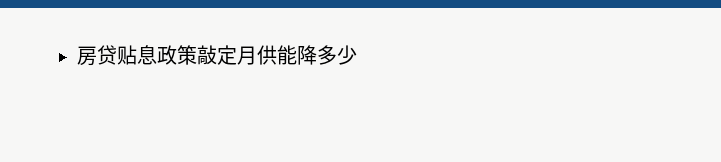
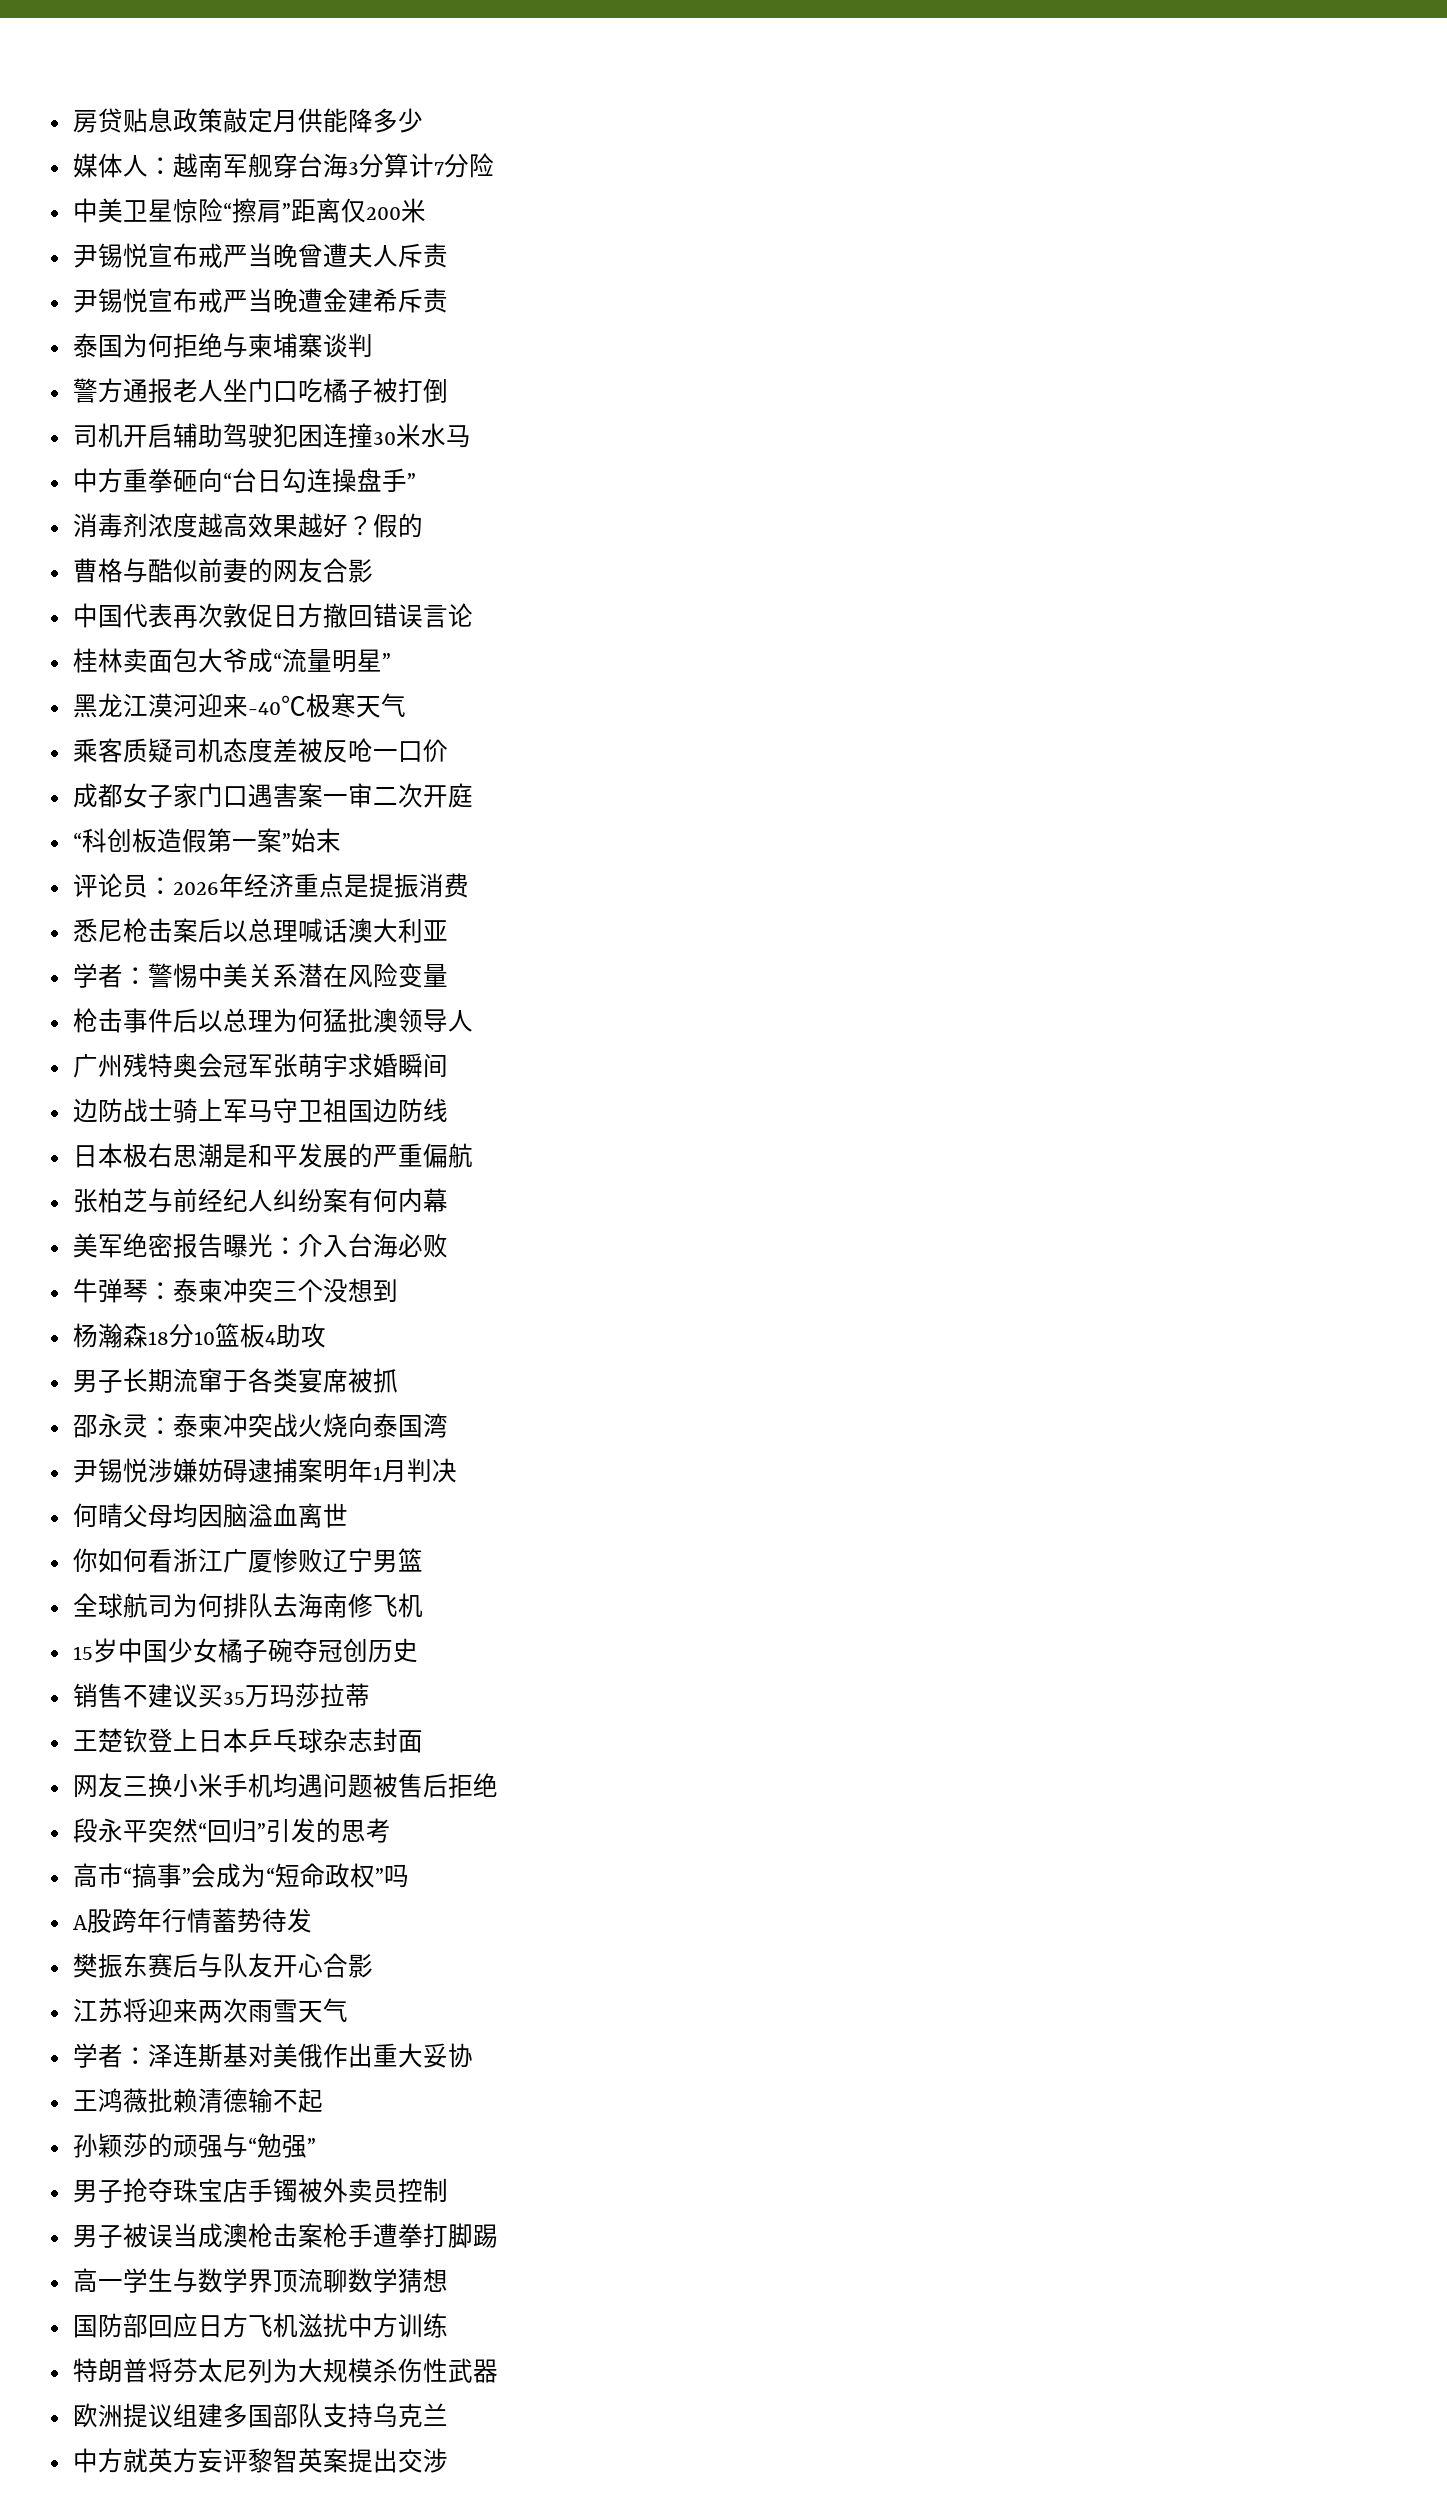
(357, 55) none -> [72,153,494,178] [72,198,426,223] [72,243,448,268] [72,288,448,313] [72,333,373,358] [72,378,448,403] [72,423,471,448] [72,468,416,493] [72,513,423,538] [72,558,373,583] [72,603,473,628] [72,648,391,673] [72,693,406,718] [72,738,448,763] [72,783,473,808] [72,828,341,853] [72,873,469,898] [72,918,448,943] [72,963,448,988] [72,1008,473,1033] [72,1053,448,1078] [72,1098,448,1123] [72,1143,473,1168] [72,1188,448,1213] [72,1233,448,1258] [72,1278,398,1303] [72,1323,326,1348] [72,1368,398,1393] [72,1413,448,1438] [72,1458,457,1483] [72,1503,348,1528] [72,1548,423,1573] [72,1593,423,1618] [72,1638,418,1663] [72,1683,370,1708] [72,1728,423,1753] [72,1773,498,1798] [72,1818,391,1843] [72,1863,409,1888] [72,1908,312,1933] [72,1953,373,1978] [72,1998,348,2023] [72,2043,473,2068] [72,2088,323,2113] [72,2133,316,2158] [72,2178,448,2203] [72,2223,498,2248] [72,2268,448,2293] [72,2313,448,2338] [72,2358,498,2383] [72,2403,448,2428] [72,2448,448,2473] // 媒体人：越南军舰穿台海3分算计7分险 // 中美卫星惊险“擦肩”距离仅200米 // 尹锡悦宣布戒严当晚曾遭夫人斥责 // 尹锡悦宣布戒严当晚遭金建希斥责 // 泰国为何拒绝与柬埔寨谈判 // 警方通报老人坐门口吃橘子被打倒 // 司机开启辅助驾驶犯困连撞30米水马 // 中方重拳砸向“台日勾连操盘手” // 消毒剂浓度越高效果越好？假的 // 曹格与酷似前妻的网友合影 // 中国代表再次敦促日方撤回错误言论 // 桂林卖面包大爷成“流量明星” // 黑龙江漠河迎来-40℃极寒天气 // 乘客质疑司机态度差被反呛一口价 // 成都女子家门口遇害案一审二次开庭 // “科创板造假第一案”始末 // 评论员：2026年经济重点是提振消费 // 悉尼枪击案后以总理喊话澳大利亚 // 学者：警惕中美关系潜在风险变量 // 枪击事件后以总理为何猛批澳领导人 // 广州残特奥会冠军张萌宇求婚瞬间 // 边防战士骑上军马守卫祖国边防线 // 日本极右思潮是和平发展的严重偏航 // 张柏芝与前经纪人纠纷案有何内幕 // 美军绝密报告曝光：介入台海必败 // 牛弹琴：泰柬冲突三个没想到 // 杨瀚森18分10篮板4助攻 // 男子长期流窜于各类宴席被抓 // 邵永灵：泰柬冲突战火烧向泰国湾 // 尹锡悦涉嫌妨碍逮捕案明年1月判决 // 何晴父母均因脑溢血离世 // 你如何看浙江广厦惨败辽宁男篮 // 全球航司为何排队去海南修飞机 // 15岁中国少女橘子碗夺冠创历史 // 销售不建议买35万玛莎拉蒂 // 王楚钦登上日本乒乓球杂志封面 // 网友三换小米手机均遇问题被售后拒绝 // 段永平突然“回归”引发的思考 // 高市“搞事”会成为“短命政权”吗 // A股跨年行情蓄势待发 // 樊振东赛后与队友开心合影 // 江苏将迎来两次雨雪天气 // 学者：泽连斯基对美俄作出重大妥协 // 王鸿薇批赖清德输不起 // 孙颖莎的顽强与“勉强” // 男子抢夺珠宝店手镯被外卖员控制 // 男子被误当成澳枪击案枪手遭拳打脚踢 // 高一学生与数学界顶流聊数学猜想 // 国防部回应日方飞机滋扰中方训练 // 特朗普将芬太尼列为大规模杀伤性武器 // 欧洲提议组建多国部队支持乌克兰 // 中方就英方妄评黎智英案提出交涉

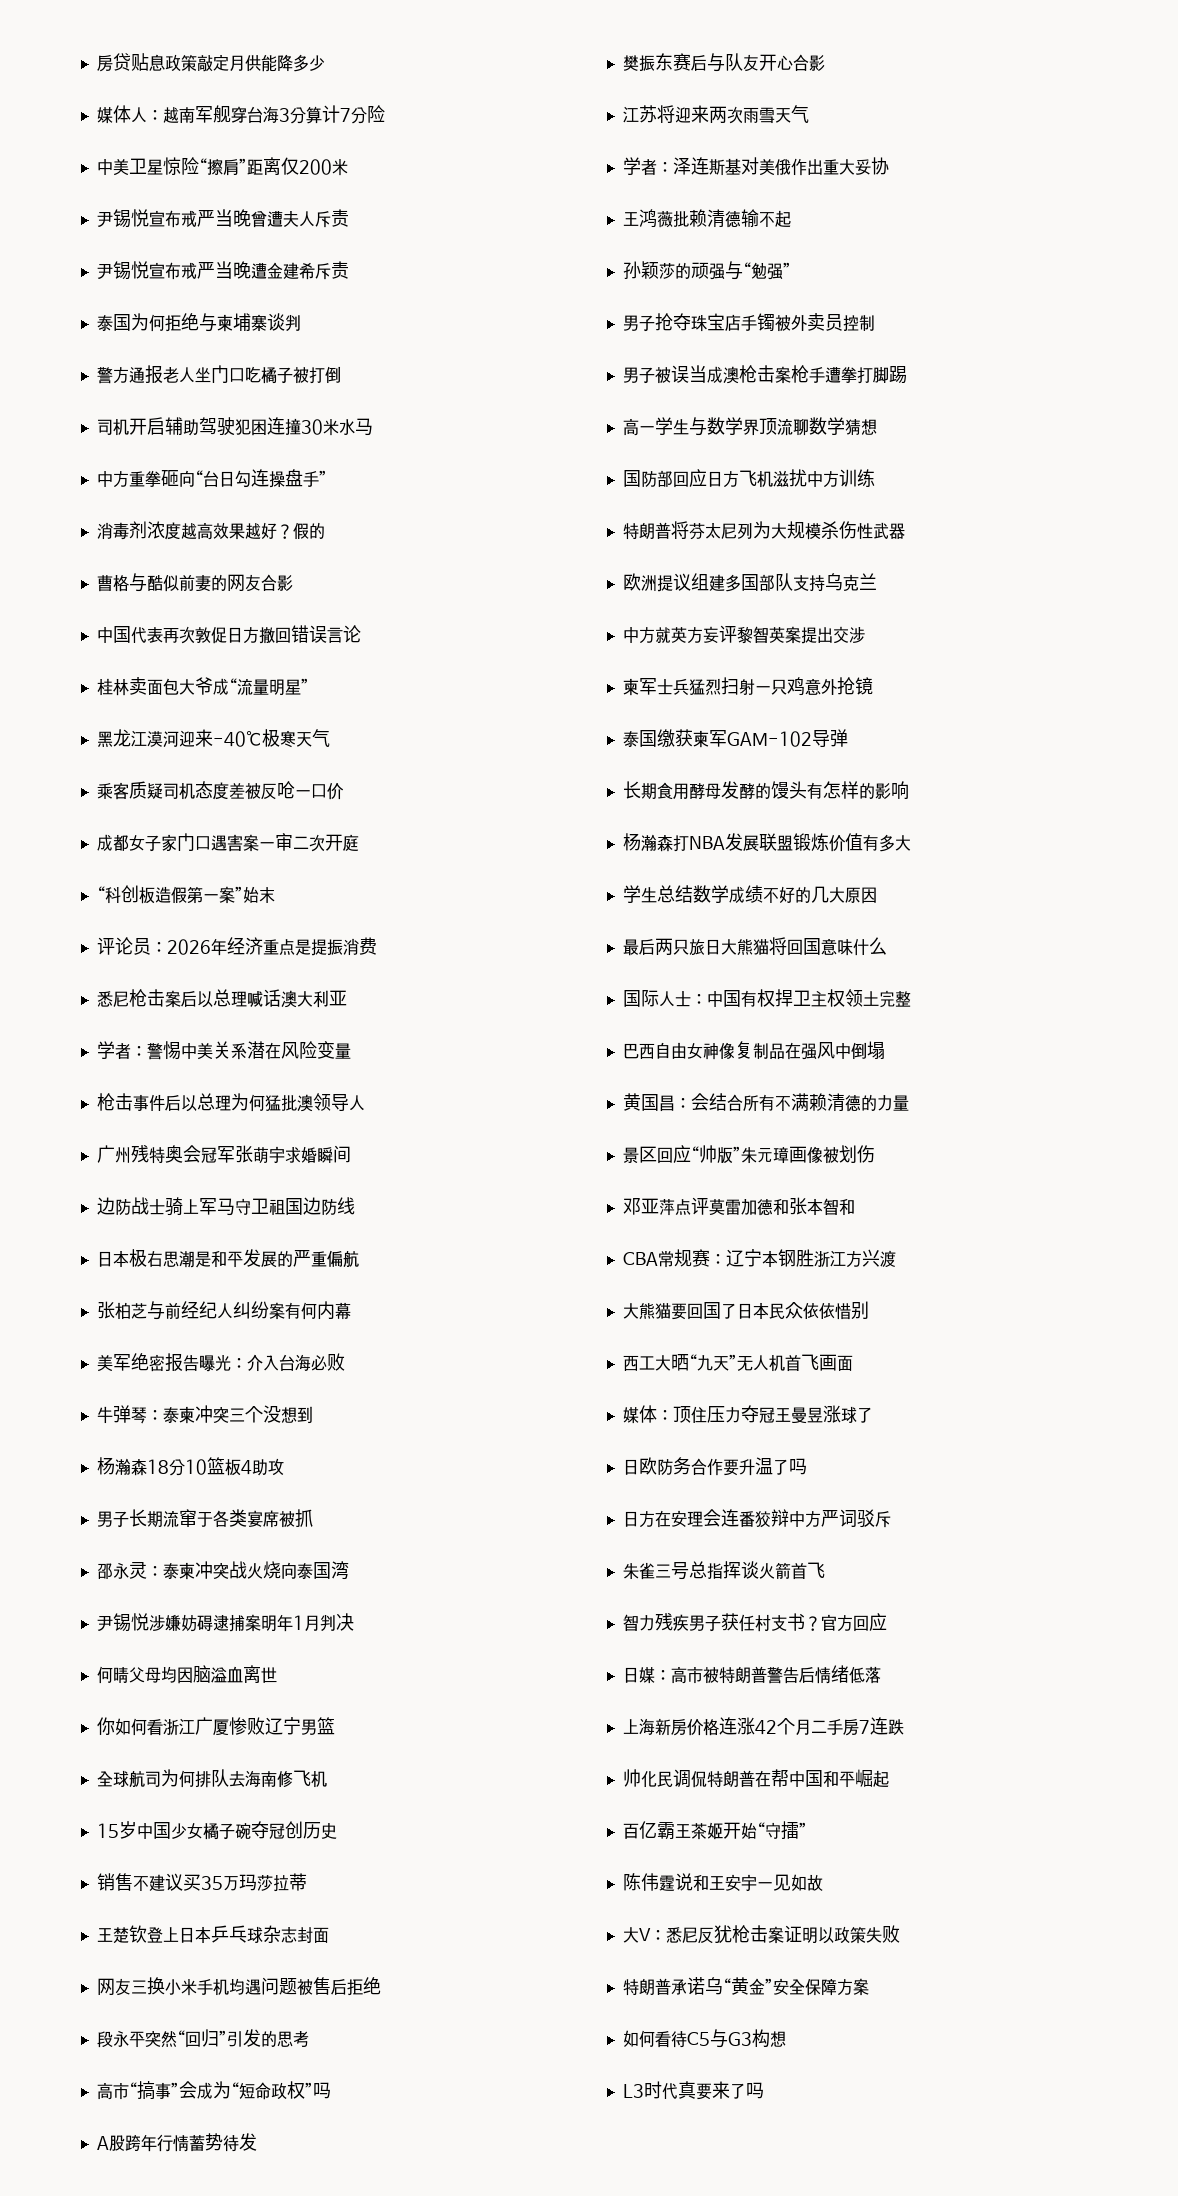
(448, 2460) none -> [622,677,873,696] [622,729,848,748] [622,781,909,800] [622,833,911,852] [622,885,877,904] [622,937,887,956] [622,989,911,1008] [622,1041,885,1060] [622,1093,909,1112] [622,1145,875,1164] [622,1197,855,1216] [622,1249,896,1268] [622,1301,869,1320] [622,1354,853,1372] [622,1405,873,1424] [622,1457,807,1476] [622,1509,891,1528] [622,1561,825,1580] [622,1613,887,1632] [622,1665,881,1684] [622,1717,904,1736] [622,1769,889,1788] [622,1821,807,1840] [622,1873,823,1892] [622,1925,900,1944] [622,1977,869,1996] [622,2029,786,2048] [622,2081,764,2100] // 柬军士兵猛烈扫射一只鸡意外抢镜 // 泰国缴获柬军GAM-102导弹 // 长期食用酵母发酵的馒头有怎样的影响 // 杨瀚森打NBA发展联盟锻炼价值有多大 // 学生总结数学成绩不好的几大原因 // 最后两只旅日大熊猫将回国意味什么 // 国际人士：中国有权捍卫主权领土完整 // 巴西自由女神像复制品在强风中倒塌 // 黄国昌：会结合所有不满赖清德的力量 // 景区回应“帅版”朱元璋画像被划伤 // 邓亚萍点评莫雷加德和张本智和 // CBA常规赛：辽宁本钢胜浙江方兴渡 // 大熊猫要回国了日本民众依依惜别 // 西工大晒“九天”无人机首飞画面 // 媒体：顶住压力夺冠王曼昱涨球了 // 日欧防务合作要升温了吗 // 日方在安理会连番狡辩中方严词驳斥 // 朱雀三号总指挥谈火箭首飞 // 智力残疾男子获任村支书？官方回应 // 日媒：高市被特朗普警告后情绪低落 // 上海新房价格连涨42个月二手房7连跌 // 帅化民调侃特朗普在帮中国和平崛起 // 百亿霸王茶姬开始“守擂” // 陈伟霆说和王安宇一见如故 // 大V：悉尼反犹枪击案证明以政策失败 // 特朗普承诺乌“黄金”安全保障方案 // 如何看待C5与G3构想 // L3时代真要来了吗

